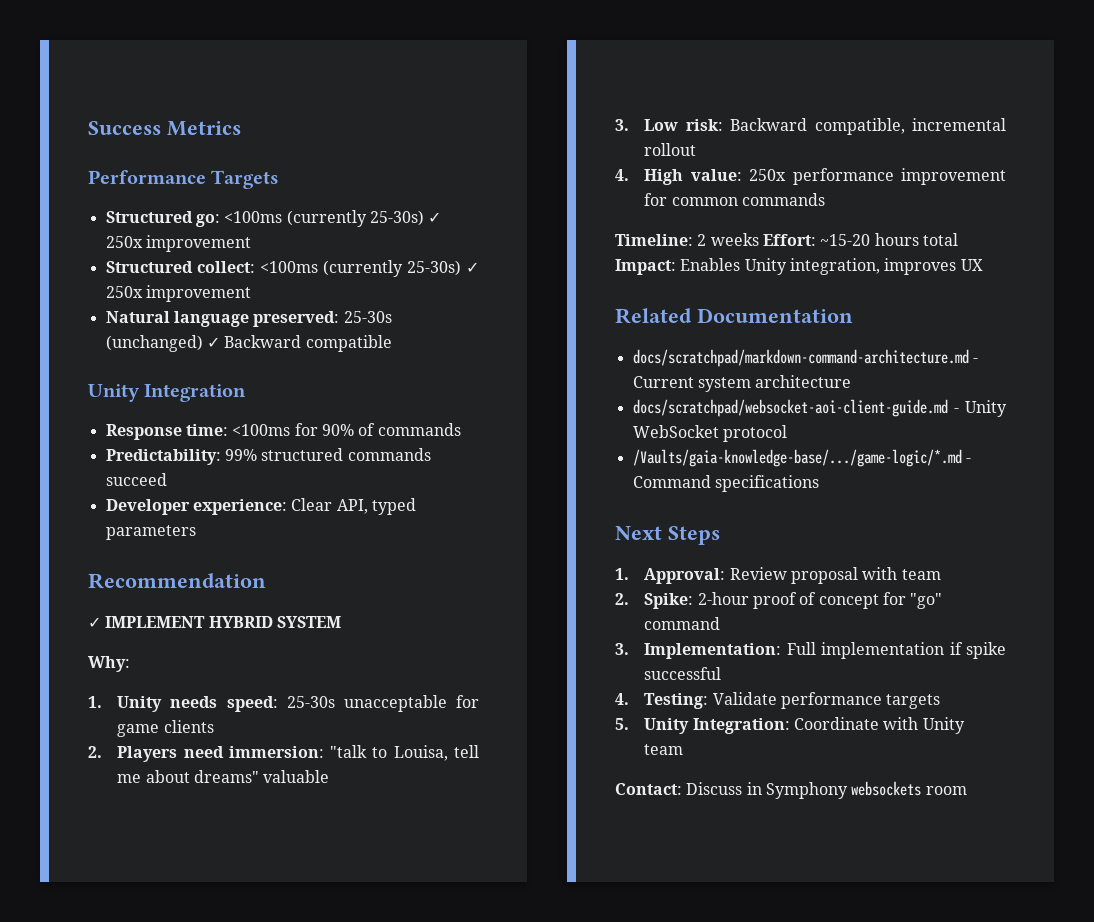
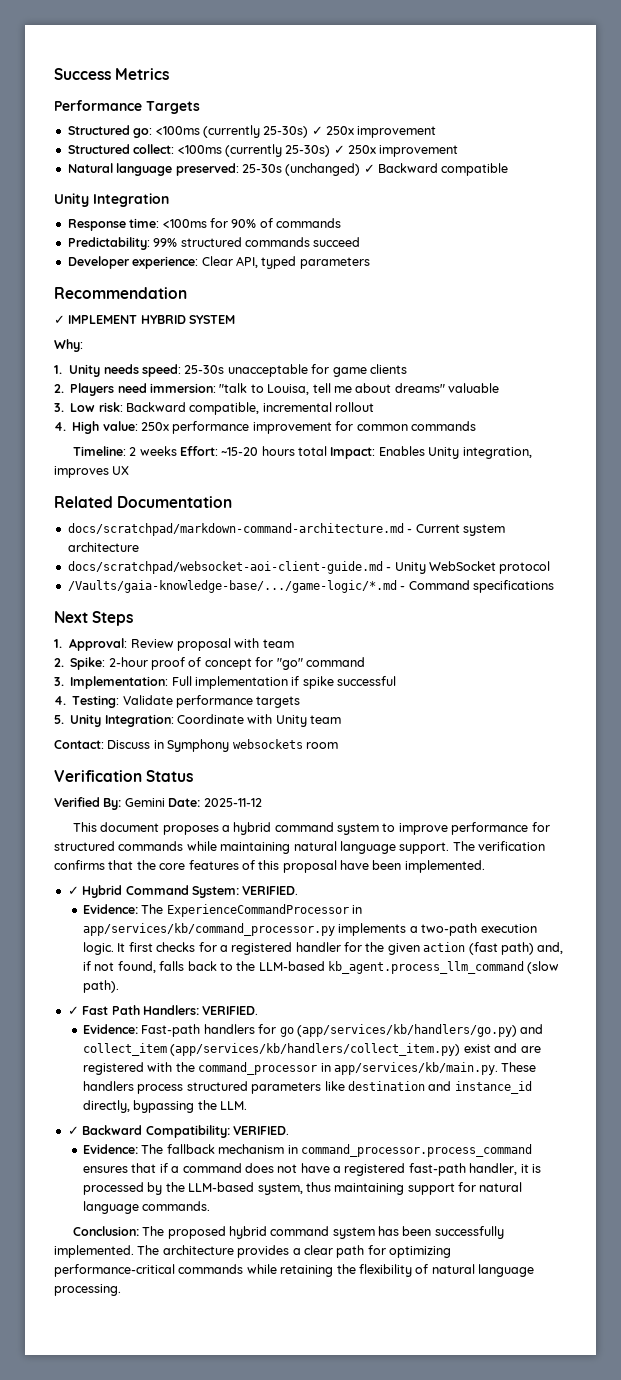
(967, 790) none -> [54,770,194,782] [54,797,262,810] [72,822,550,835] [54,841,545,854] [54,860,485,873] [67,885,299,898] [83,904,363,917] [83,923,537,936] [83,942,564,955] [83,961,560,974] [83,980,120,993] [67,1005,259,1015] [83,1024,544,1037] [83,1043,541,1056] [83,1062,537,1075] [83,1081,532,1094] [83,1100,248,1113] [67,1125,289,1138] [83,1144,532,1157] [83,1163,541,1176] [83,1182,523,1195] [83,1201,211,1214] [72,1226,504,1239] [54,1245,451,1258] [54,1264,534,1277] [54,1284,121,1296] // Verification Status // Verified By: Gemini Date: 2025-11-12 // This document proposes a hybrid command system to improve performance for structured commands while maintaining natural language support. The verification confirms that the core features of this proposal have been implemented. // ✓ Hybrid Command System: VERIFIED. // Evidence: The ExperienceCommandProcessor in app/services/kb/command_processor.py implements a two-path execution logic. It first checks for a registered handler for the given action (fast path) and, if not found, falls back to the LLM-based kb_agent.process_llm_command (slow path). // ✓ Fast Path Handlers: VERIFIED. // Evidence: Fast-path handlers for go (app/services/kb/handlers/go.py) and collect_item (app/services/kb/handlers/collect_item.py) exist and are registered with the command_processor in app/services/kb/main.py. These handlers process structured parameters like destination and instance_id directly, bypassing the LLM. // ✓ Backward Compatibility: VERIFIED. // Evidence: The fallback mechanism in command_processor.process_command ensures that if a command does not have a registered fast-path handler, it is processed by the LLM-based system, thus maintaining support for natural language commands. // Conclusion: The proposed hybrid command system has been successfully implemented. The architecture provides a clear path for optimizing performance-critical commands while retaining the flexibility of natural language processing.

